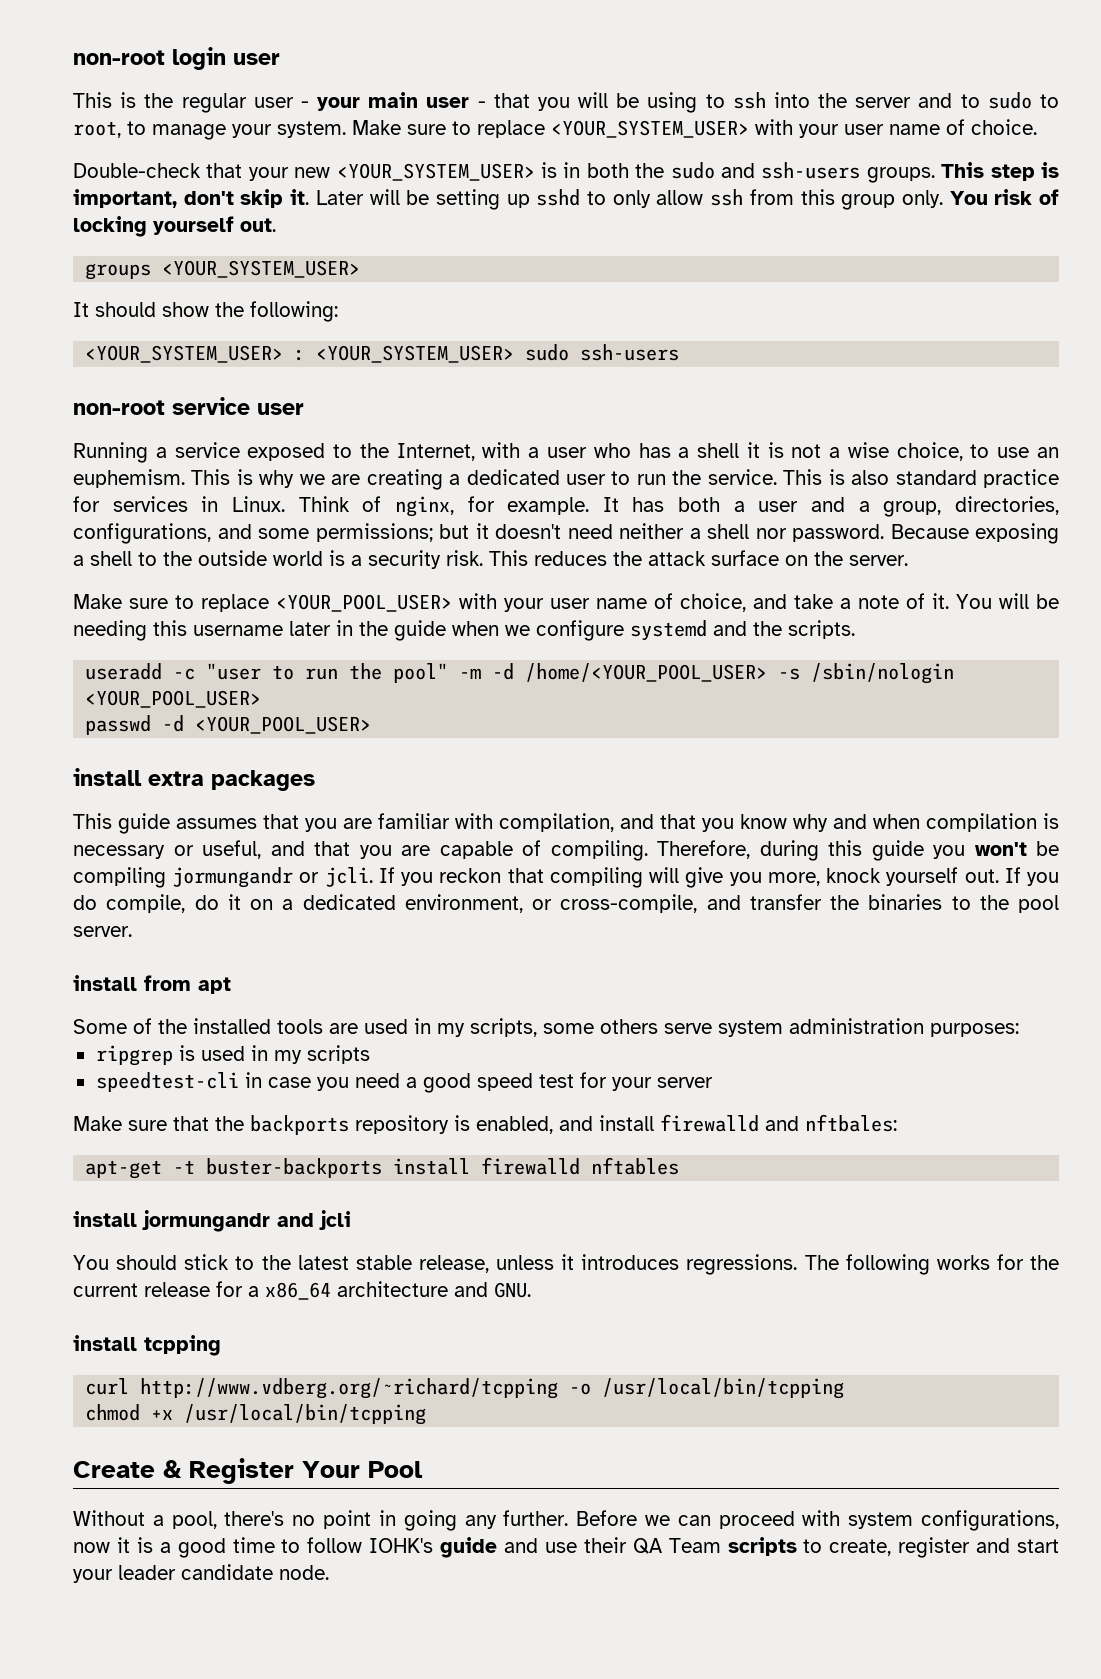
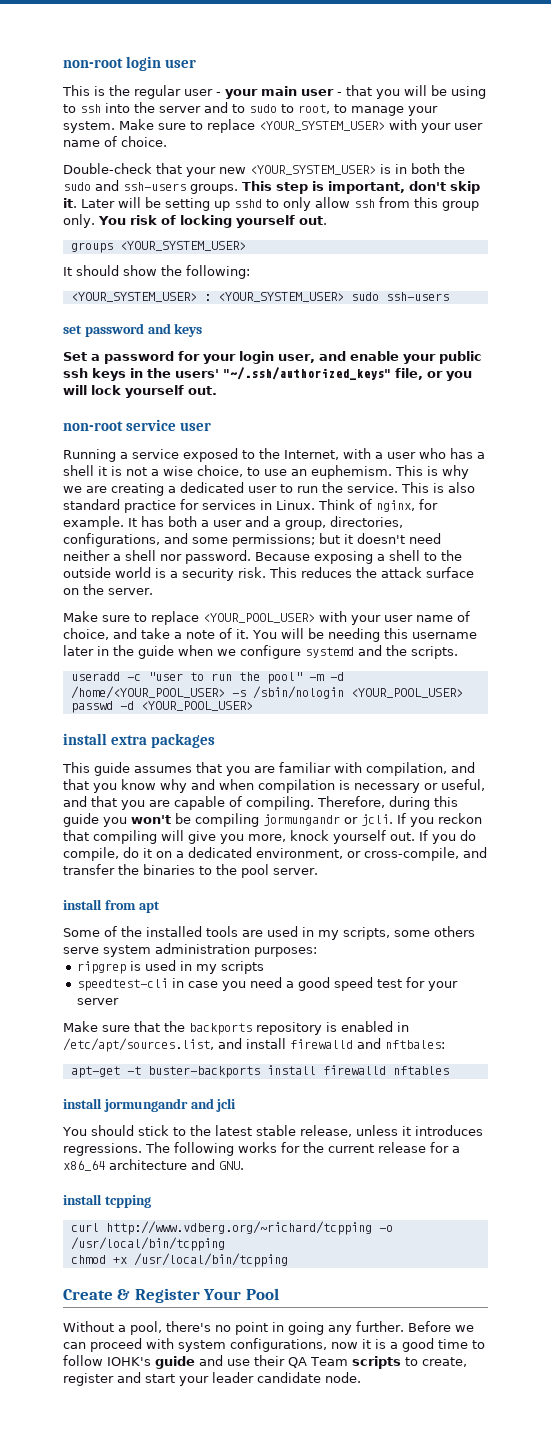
(680, 352) none -> [63,323,203,337] [63,351,482,364] [63,367,472,381] [63,385,217,398] // set password and keys // Set a password for your login user, and enable your public ssh keys in the users' "~/.ssh/authorized_keys" file, or you will lock yourself out.
[476,1116,553,1134] enabled, -> [341,1021,409,1032] [63,1038,214,1052] enabled in /etc/apt/sources.list,

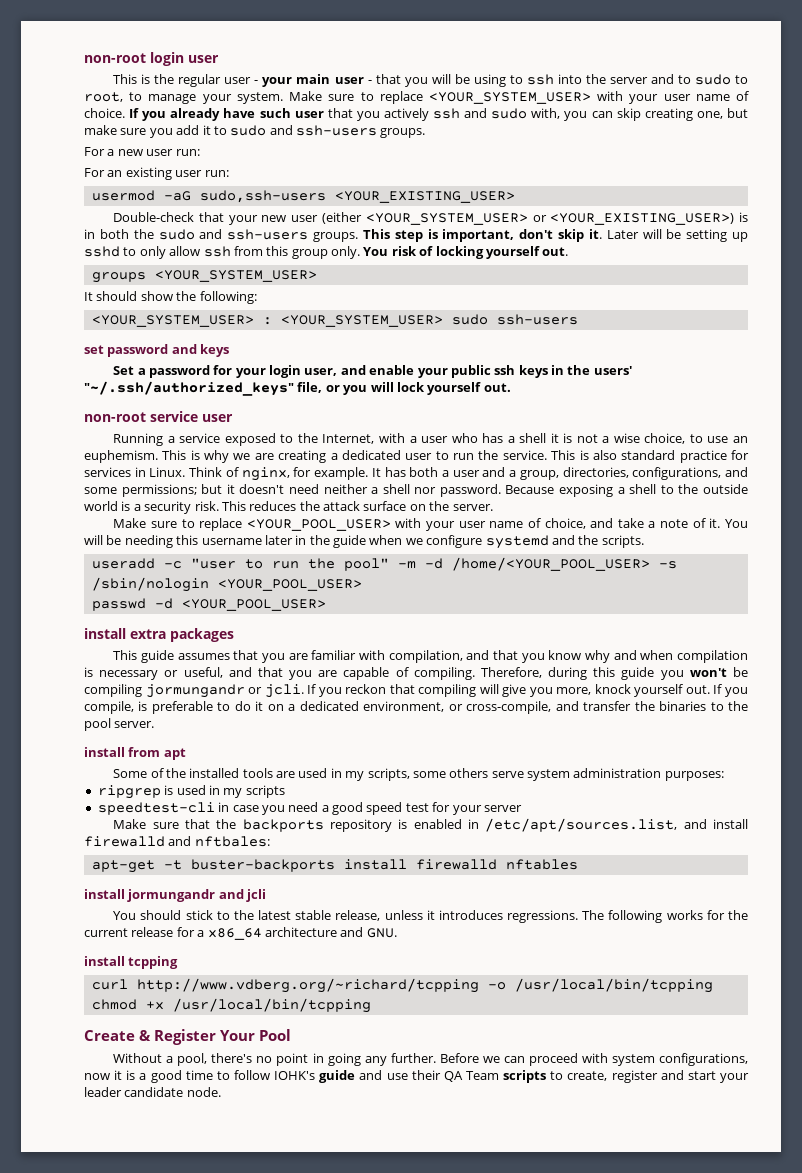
(167, 141) none -> [129,108,748,121] [84,125,426,138] [84,147,200,156] [84,167,229,180] [91,190,515,203] If you already have such user that you actively ssh and sudo with, you can skip creating one, but make sure you add it to sudo and ssh-users groups. // For a new user run: // For an existing user run: // usermod -aG sudo,ssh-users <YOUR_EXISTING_USER>
[250,165,376,175] <YOUR_SYSTEM_USER> -> [291,212,735,225] user (either <YOUR_SYSTEM_USER> or <YOUR_EXISTING_USER>)
[460,830,476,841] [63,847,119,861] do compile, -> [84,701,231,714] compile, is preferable to

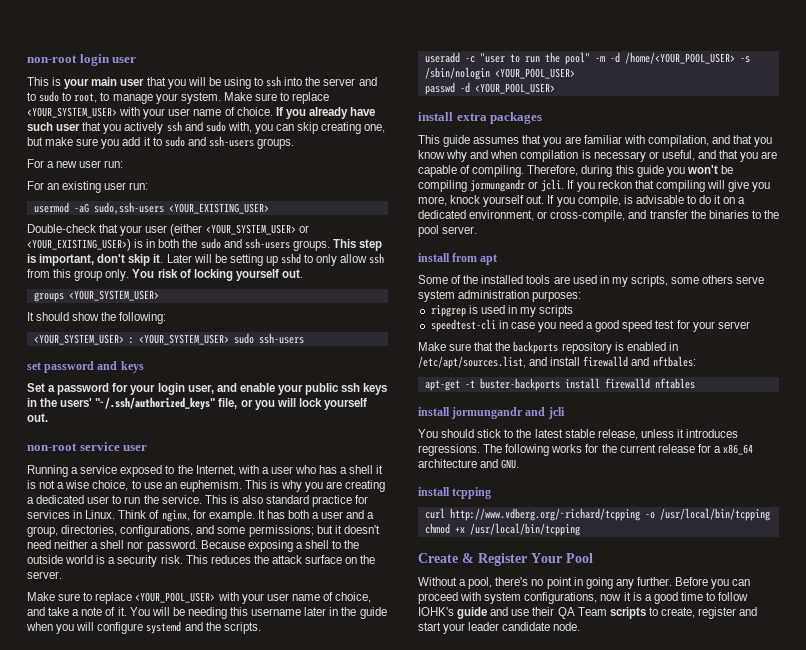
[154,74,259,87] the regular user - -> (62, 81) none
[367,80,372,84] - -> (145, 82) none
[261,215,287,222] new -> (143, 230) none
[233,453,251,460] we -> [305,482,324,492] you
[405,538,423,545] we -> [56,622,95,634] you will
[151,701,213,714] preferable -> [635,195,684,204] advisable
[482,1056,500,1063] we -> [711,579,730,589] you

